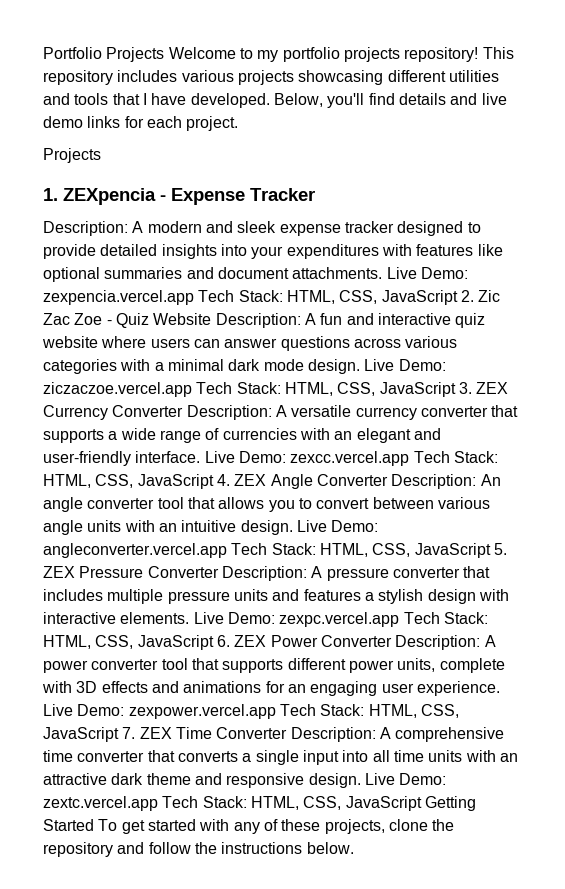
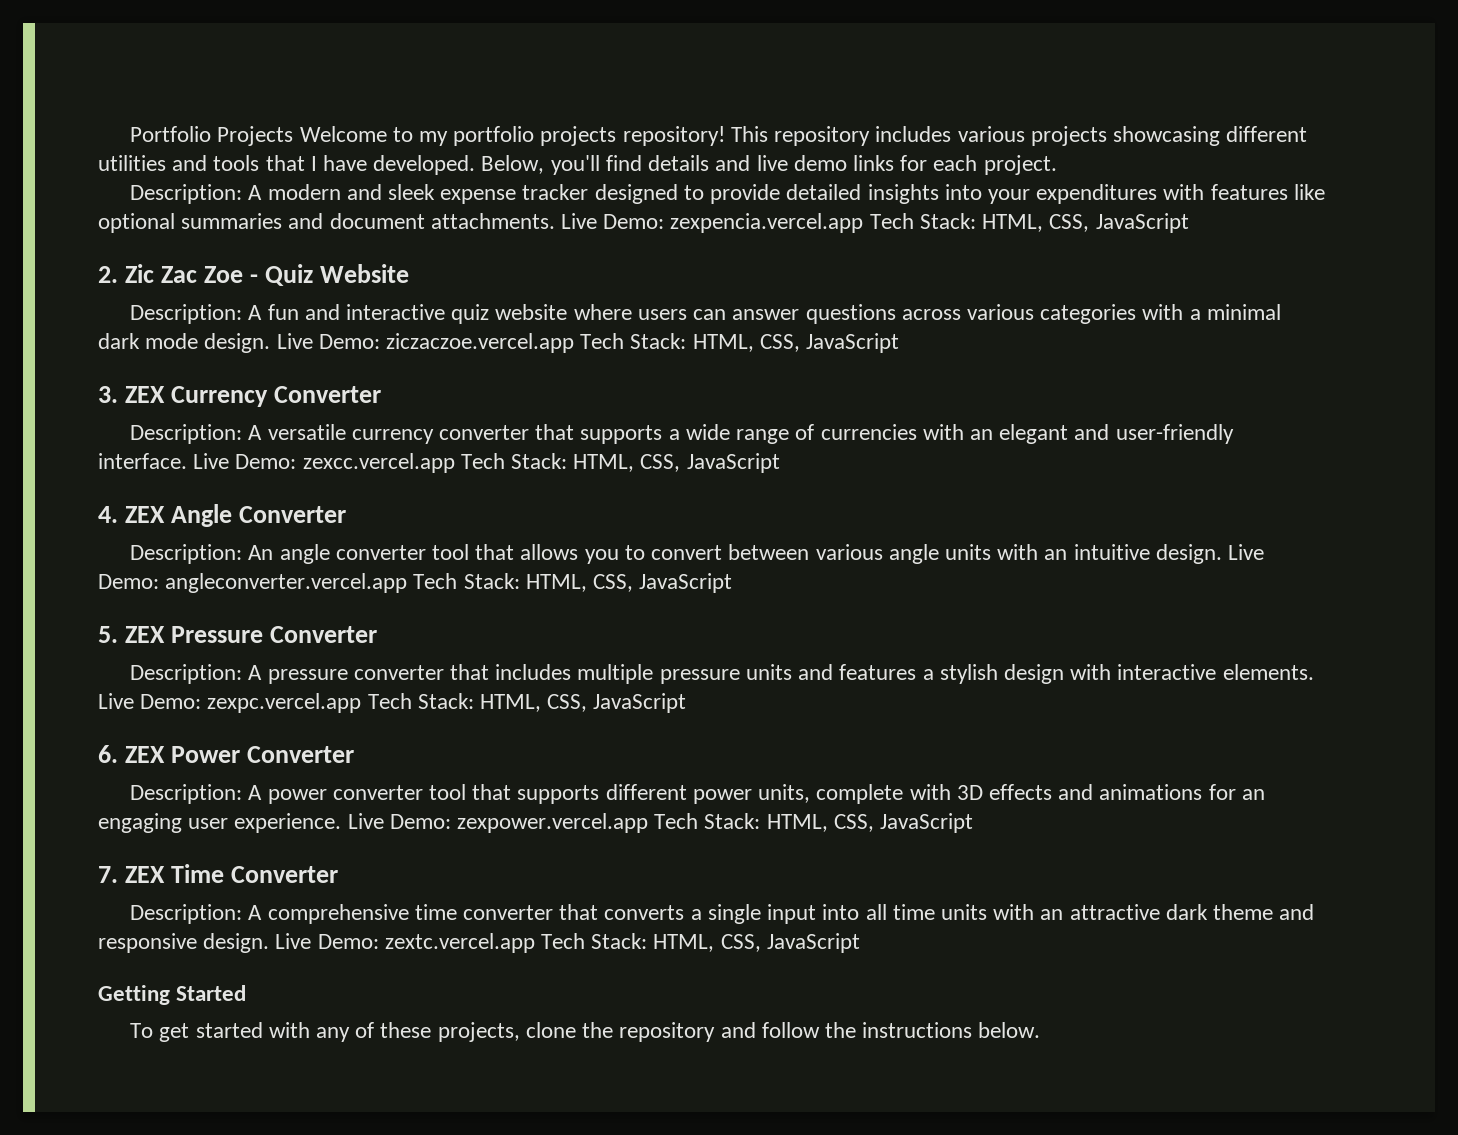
[43,148,101,163] [43,188,315,205] // Projects // 1. ZEXpencia - Expense Tracker -> (1057, 165) none
(458, 297) none -> (1189, 223) //
(212, 319) none -> (410, 273) //
(456, 389) none -> (900, 343) //
(184, 411) none -> (382, 394) //
(214, 481) none -> (780, 463) //
(388, 480) none -> (347, 514) //
(491, 550) none -> (733, 583) //
(219, 572) none -> (378, 634) //
(214, 642) none -> (687, 703) //
(392, 641) none -> (355, 754) //
(119, 734) none -> (974, 823) //
(288, 733) none -> (339, 874) //
(422, 803) none -> (860, 943) //
(94, 825) none -> (247, 993) //

